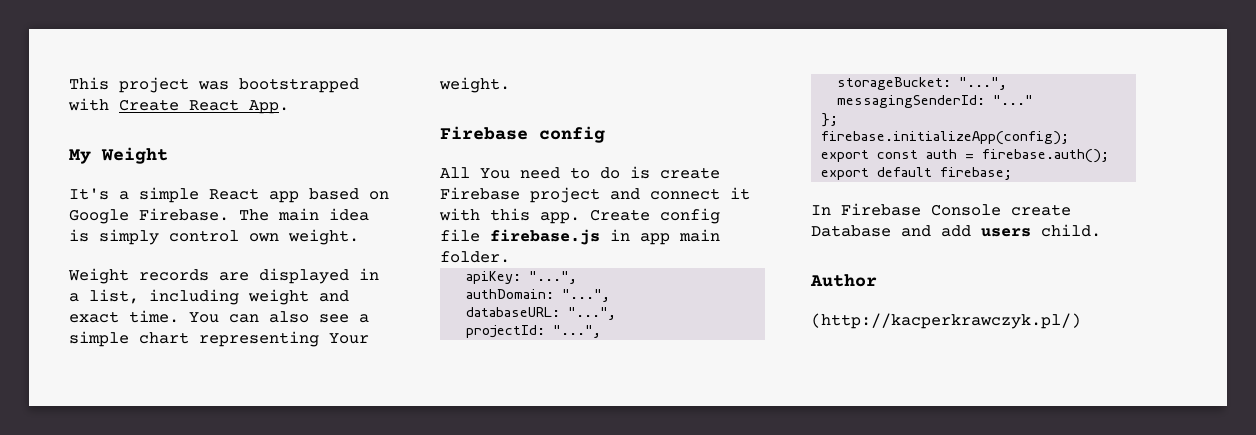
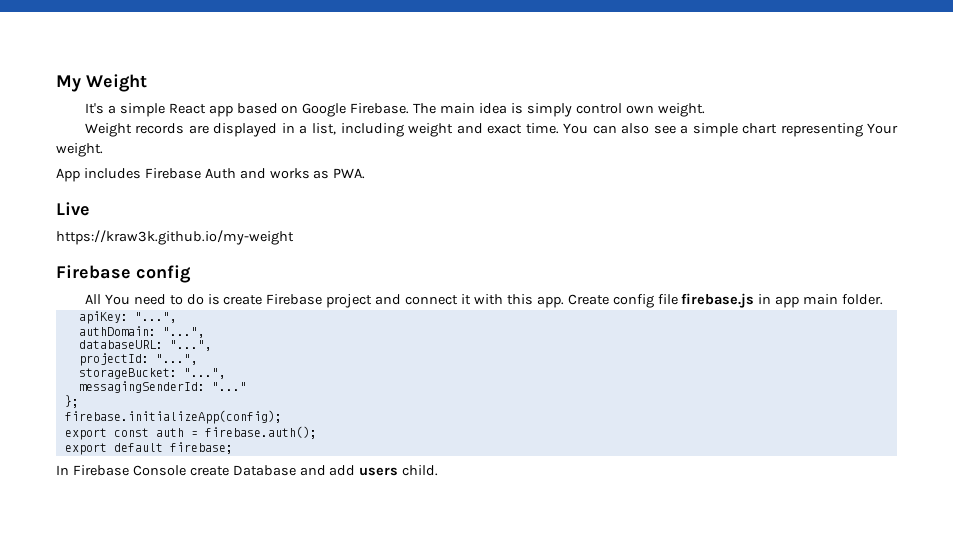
[69,77,359,93] [68,98,289,114] This project was bootstrapped with Create React App. // -> (56, 83) none
(510, 85) none -> [56,168,366,182] [56,202,90,216] [56,230,294,245] // App includes Firebase Auth and works as PWA. // Live // https://kraw3k.github.io/my-weight
[810,274,877,287] [811,313,1081,329] // Author // (http://kacperkrawczyk.pl/) -> (439, 470) none

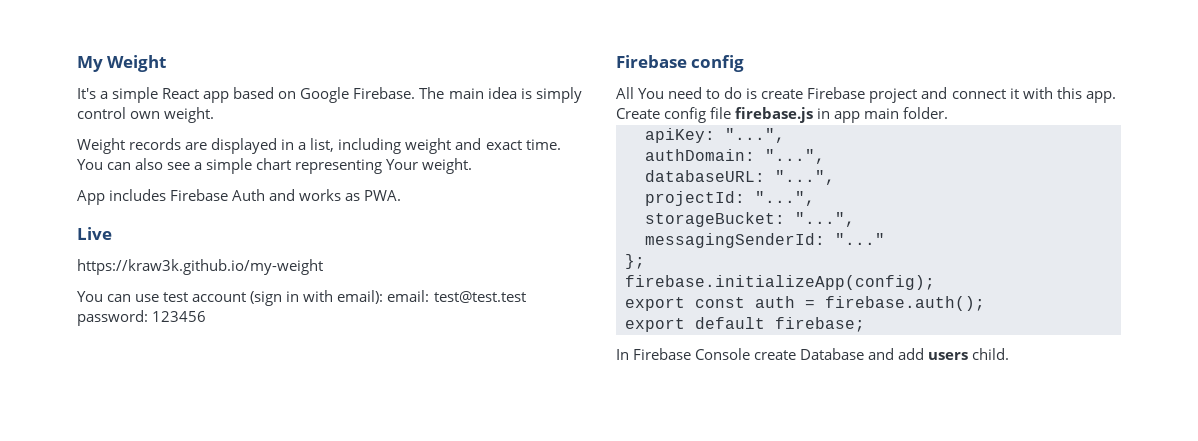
(294, 237) none -> [77,290,526,306] [77,310,207,326] // You can use test account (sign in with email): email: test@test.test password: 123456

